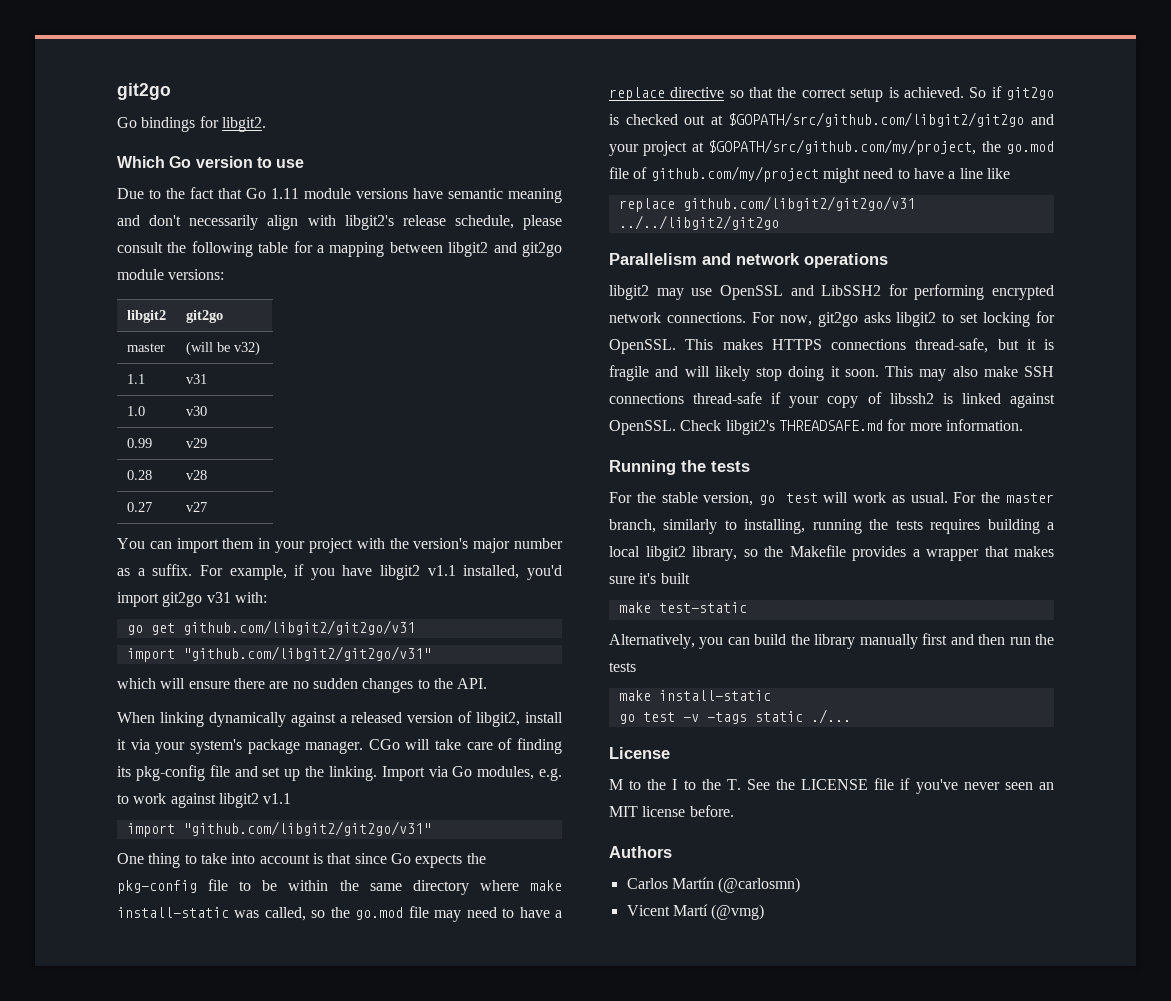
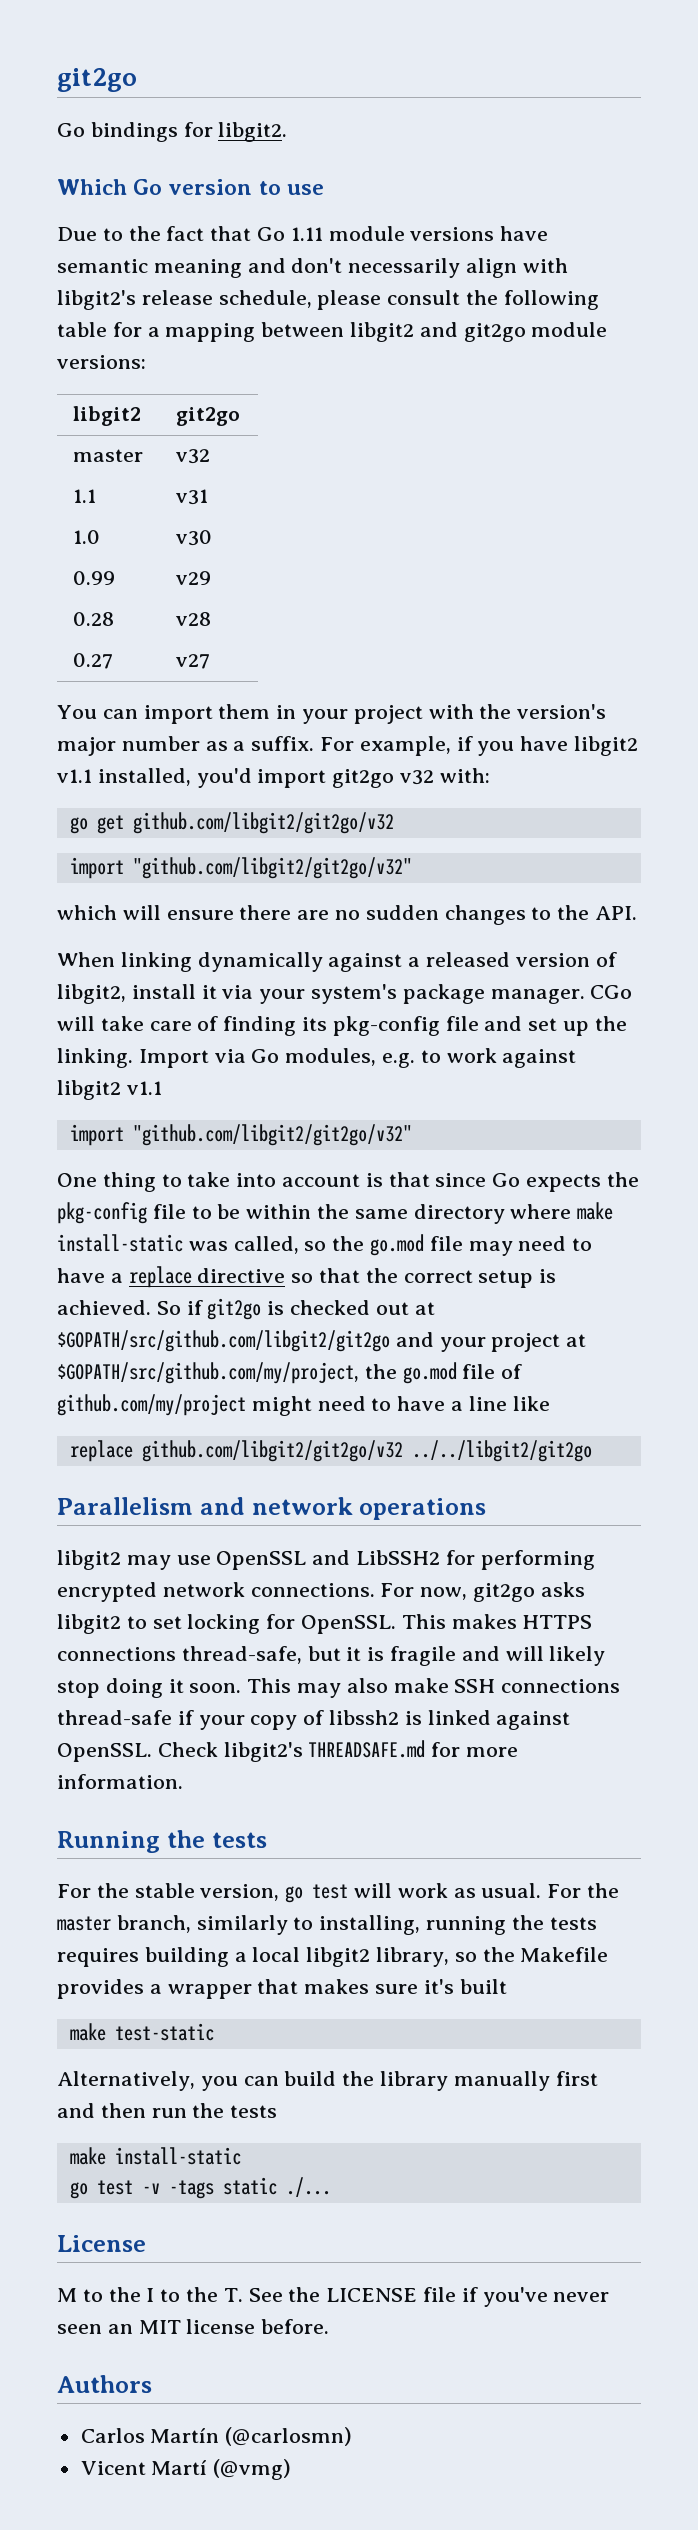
[185,341,260,356] (will be v32) -> [176,449,211,464] v32
[206,592,231,603] v31 -> [400,770,435,785] v32
[182,620,415,635] [126,646,431,662] github.com/libgit2/git2go/v31 // import "github.com/libgit2/git2go/v31" -> [132,812,394,834] [69,857,412,879] github.com/libgit2/git2go/v32 // import "github.com/libgit2/git2go/v32"
[182,821,431,836] "github.com/libgit2/git2go/v31" -> [132,1124,412,1146] "github.com/libgit2/git2go/v32"
[682,196,915,211] github.com/libgit2/git2go/v31 -> [141,1440,403,1462] github.com/libgit2/git2go/v32

